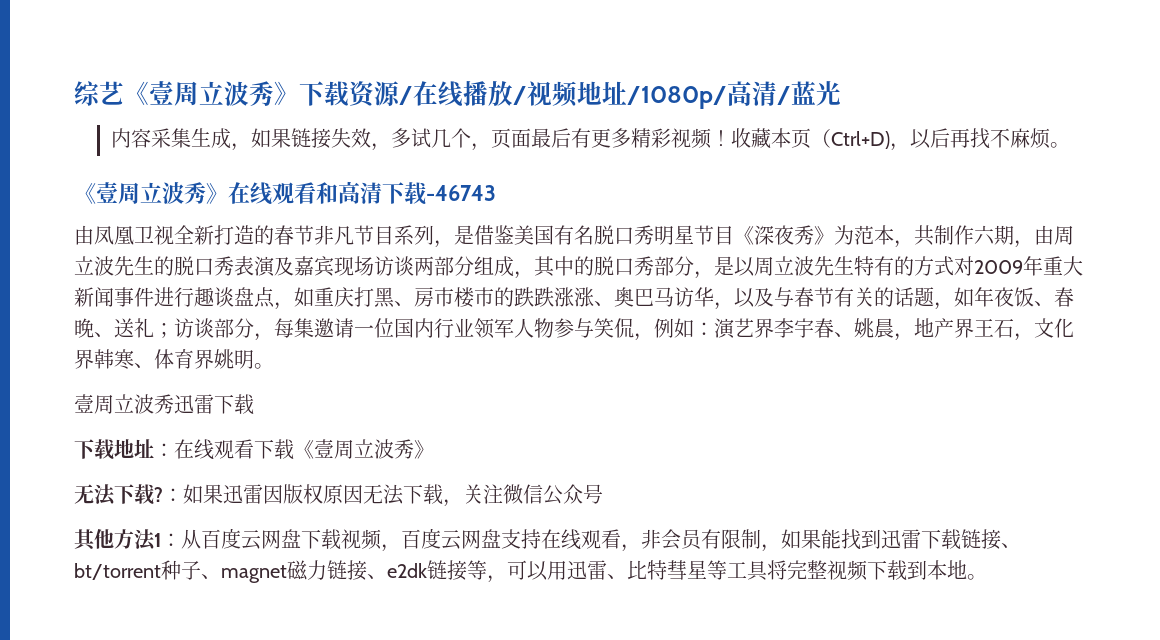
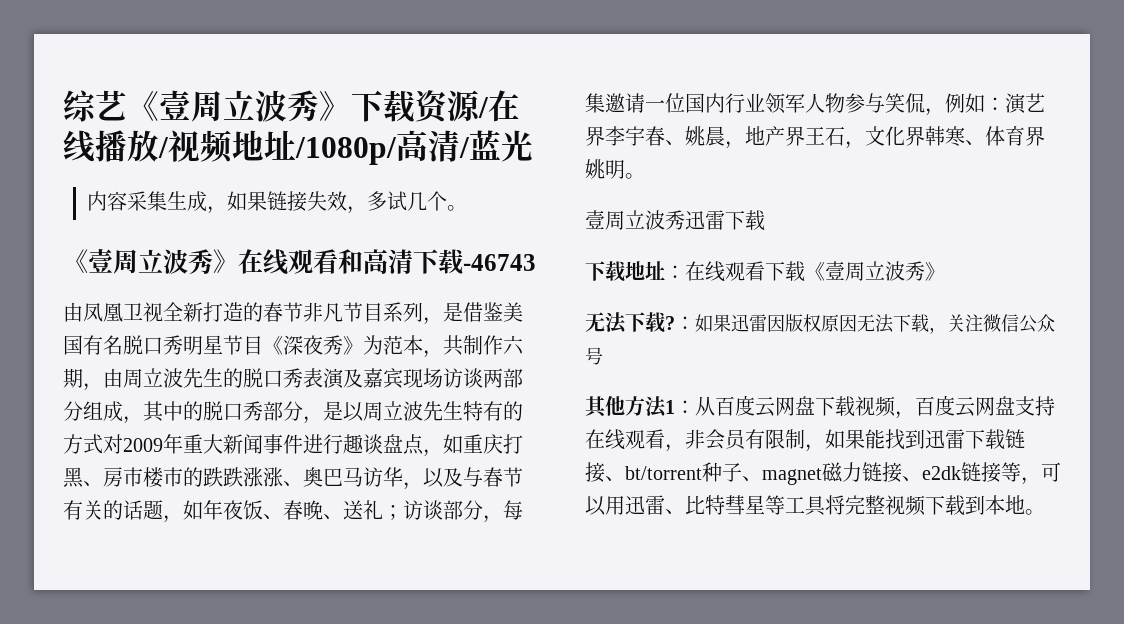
[470,128,1050,151] ，页面最后有更多精彩视频！收藏本页（Ctrl+D)，以后再找不麻烦 -> (448, 201) none

